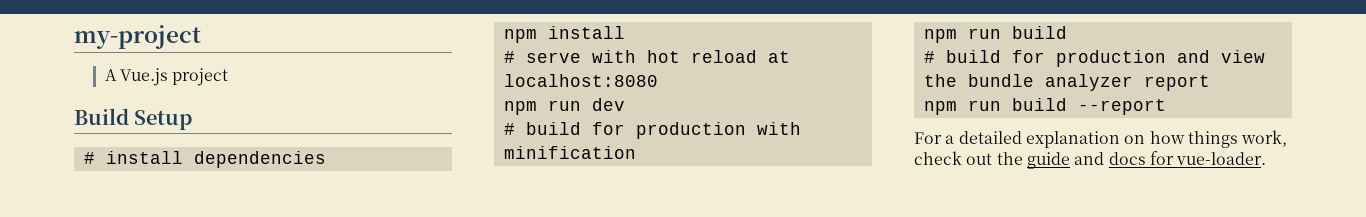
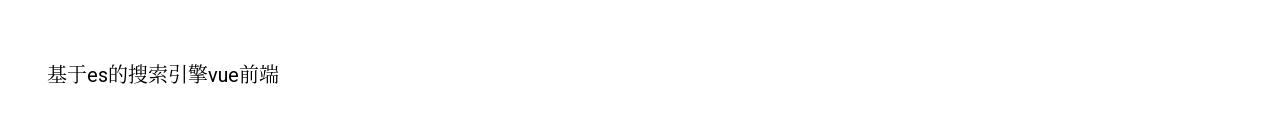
[74,25,201,49] [104,68,229,86] [74,108,193,130] [83,151,326,168] [503,26,625,43] [503,50,790,63] [503,74,658,87] [503,98,625,115] [503,122,801,139] [503,146,636,159] [923,26,1067,43] [923,50,1265,67] [923,74,1210,91] [923,98,1166,115] [914,130,1288,148] [914,151,1267,169] my-project // A Vue.js project // Build Setup // # install dependencies // npm install // # serve with hot reload at localhost:8080 // npm run dev // # build for production with minification // npm run build // # build for production and view the bundle analyzer report // npm run build --report // For a detailed explanation on how things work, check out the guide and docs for vue-loader. -> [47,64,279,84] 基于es的搜索引擎vue前端

